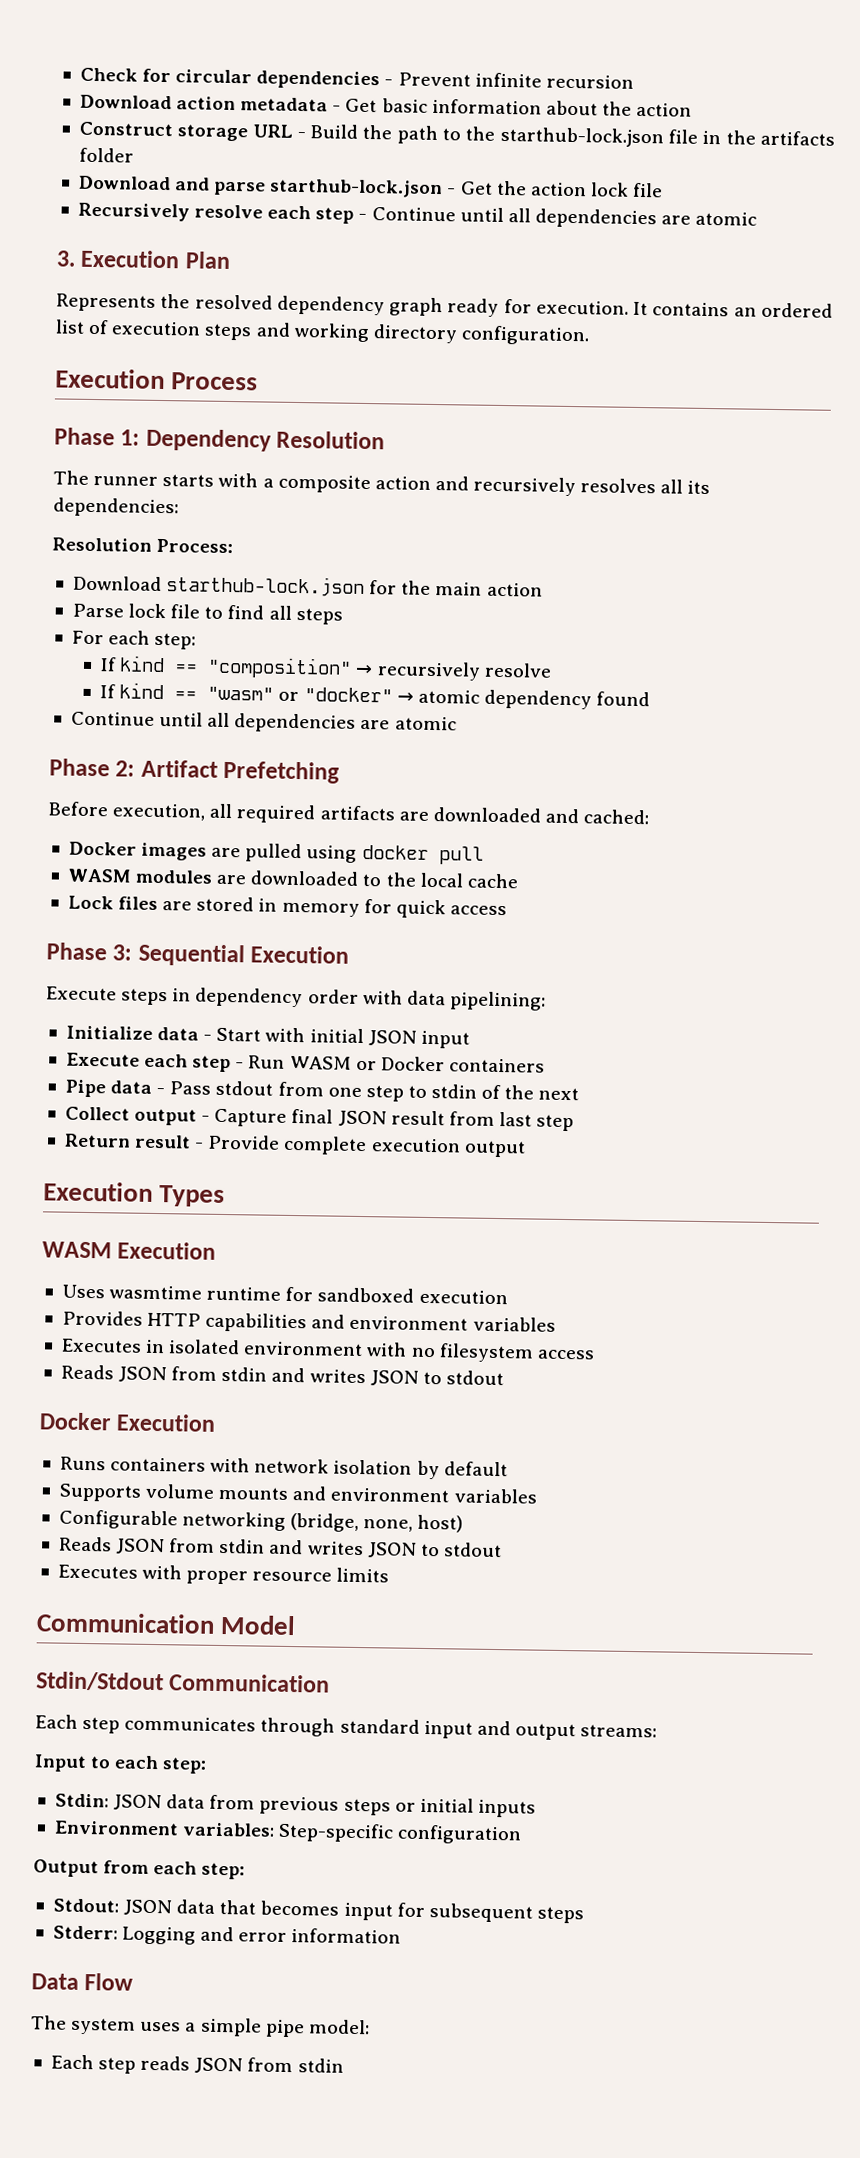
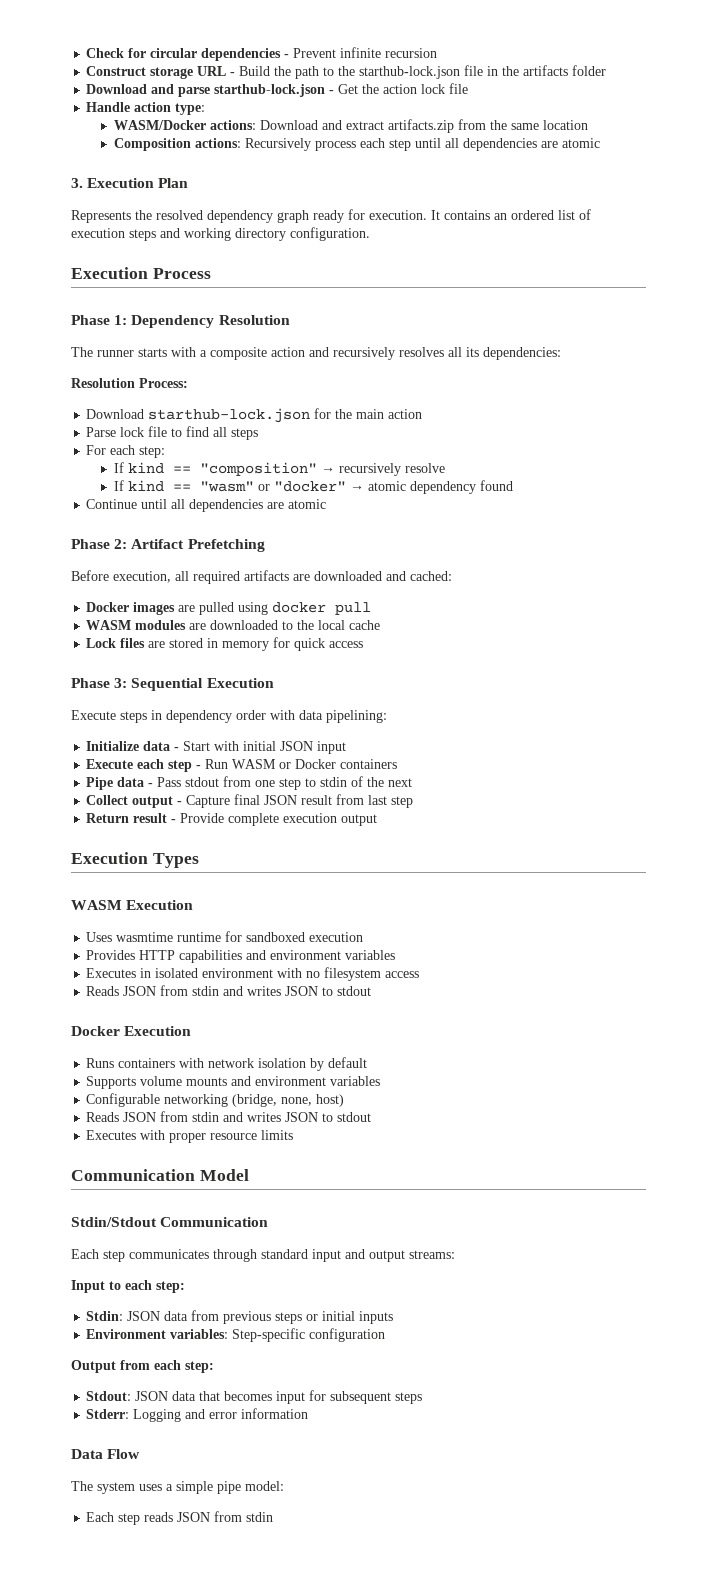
[79,94,693,117] // Download action metadata - Get basic information about the action -> (438, 53) none
[77,202,456,224] Recursively resolve each step - Continue -> [86,102,206,115] [113,119,588,133] [113,138,411,151] Handle action type: // WASM/Docker actions: Download and extract artifacts.zip from the same location // Composition actions: Recursively process each step

